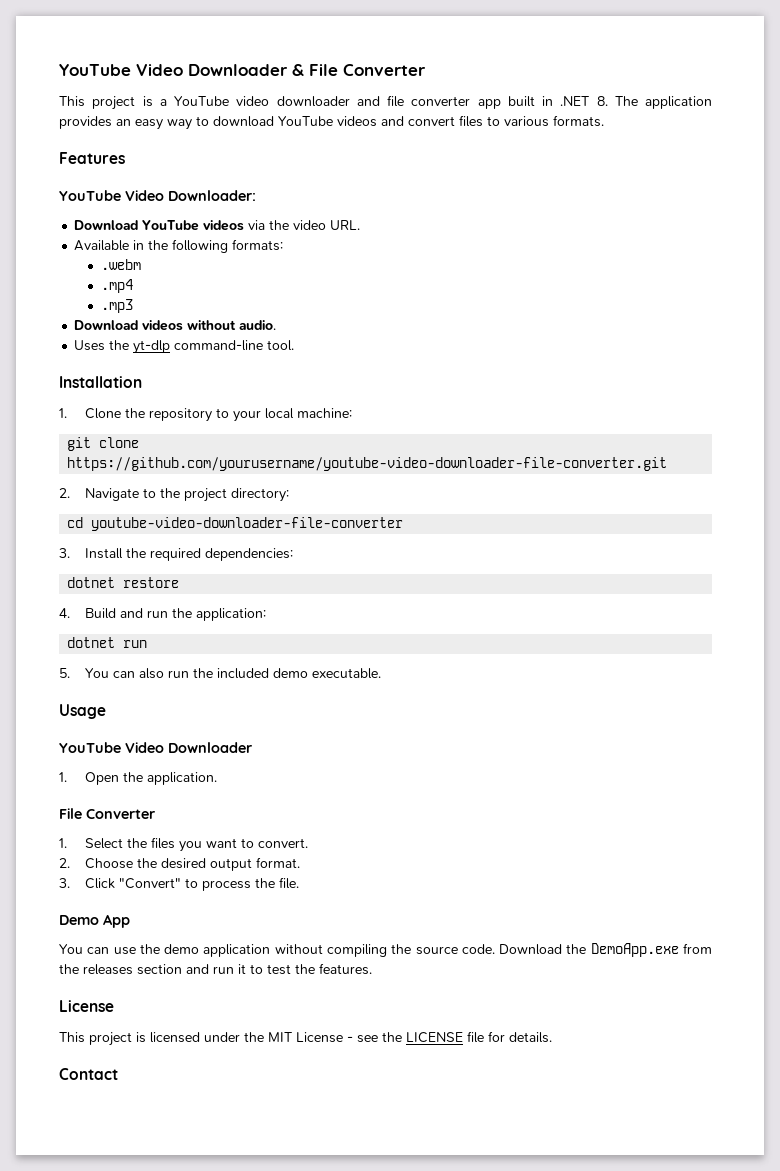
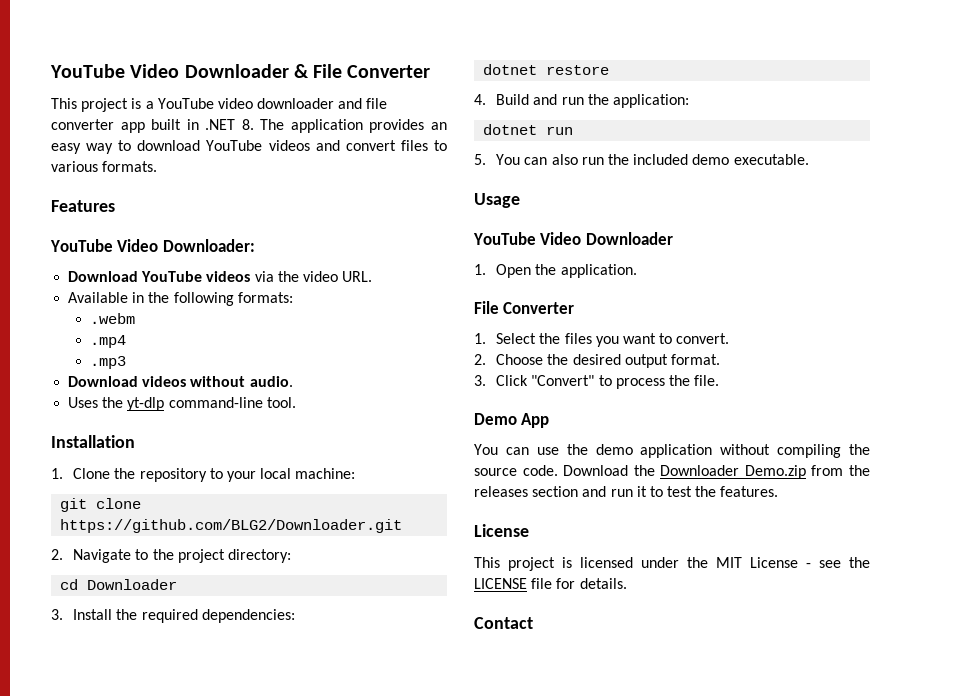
[67,457,668,471] https://github.com/yourusername/youtube-video-downloader-file-converter.git -> [60,519,403,533] https://github.com/BLG2/Downloader.git
[91,517,404,531] youtube-video-downloader-file-converter -> [87,579,178,590] Downloader
[590,943,679,957] DemoApp.exe -> [660,465,806,479] Downloader Demo.zip

